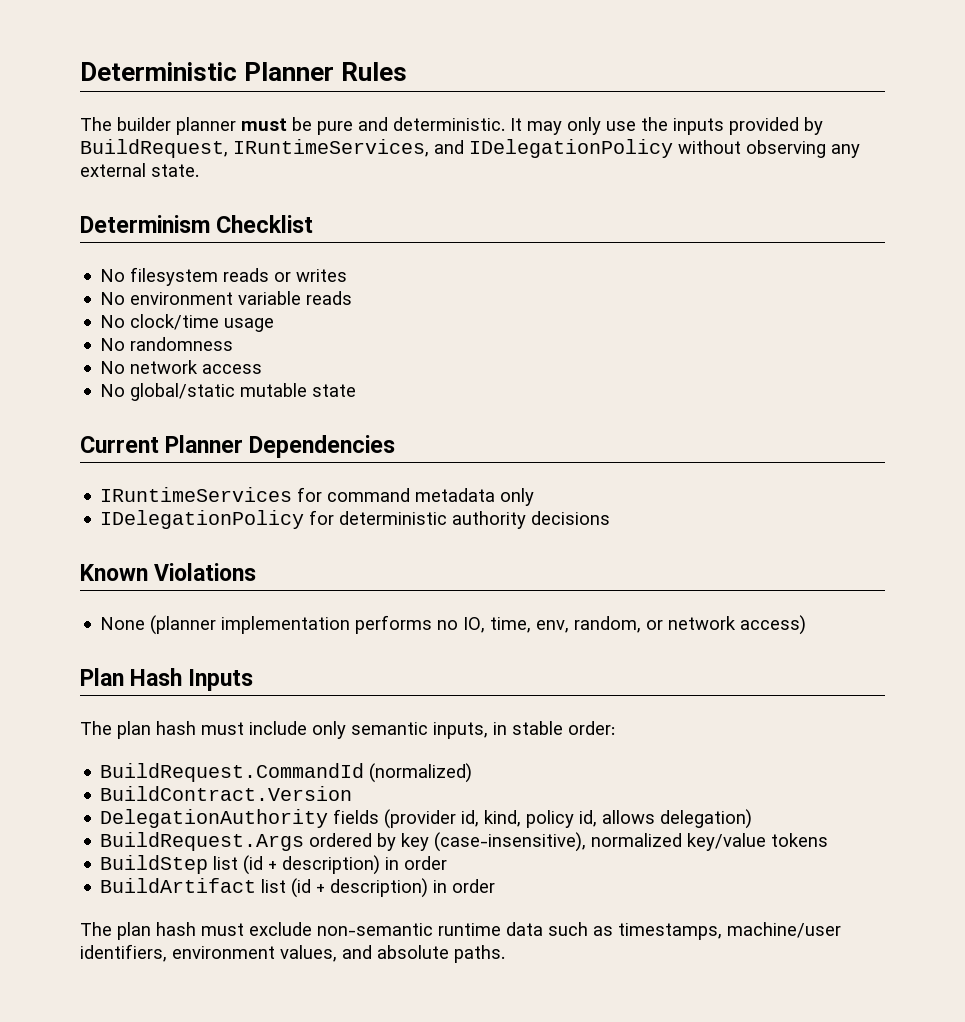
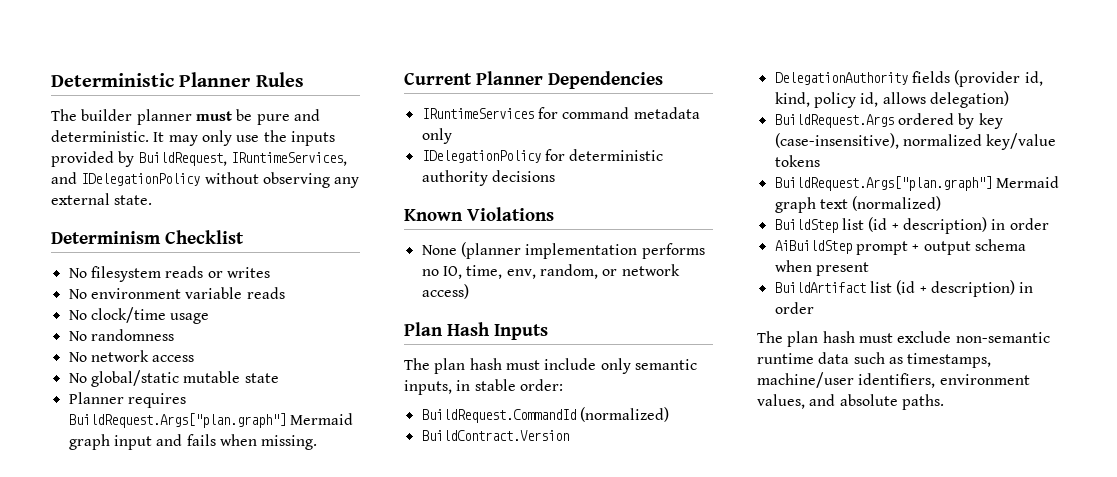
(357, 390) none -> [68,392,186,408] [68,413,353,428] [68,434,318,450] // Planner requires BuildRequest.Args["plan.graph"] Mermaid graph input and fails when missing.
(829, 840) none -> [774,176,1059,191] [774,196,942,213] // BuildRequest.Args["plan.graph"] Mermaid graph text (normalized)
(448, 863) none -> [774,239,1026,255] [774,260,869,276] // AiBuildStep prompt + output schema when present

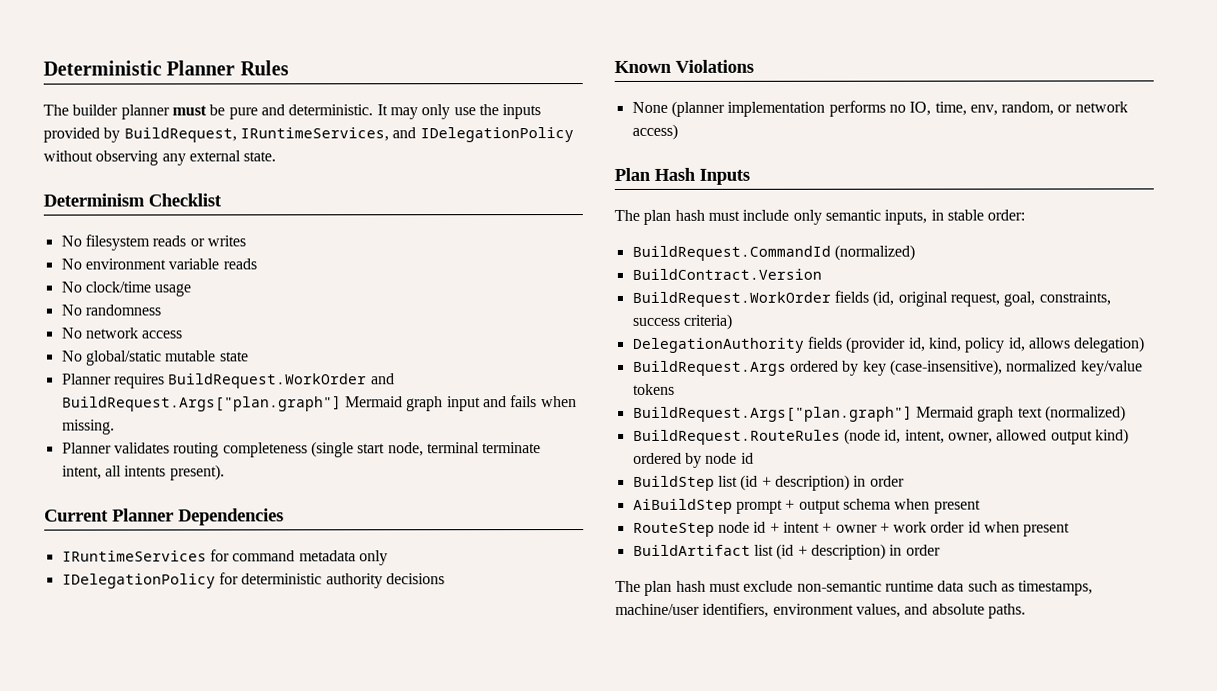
(186, 400) none -> [168,373,395,389] BuildRequest.WorkOrder and
(318, 442) none -> [61,441,542,458] [61,464,225,481] // Planner validates routing completeness (single start node, terminal terminate intent, all intents present).
(569, 435) none -> [631,290,1111,307] [631,313,732,330] // BuildRequest.WorkOrder fields (id, original request, goal, constraints, success criteria)
(942, 203) none -> [632,428,1129,445] [632,452,754,468] // BuildRequest.RouteRules (node id, intent, owner, allowed output kind) ordered by node id
(869, 269) none -> [632,521,1071,537] // RouteStep node id + intent + owner + work order id when present

